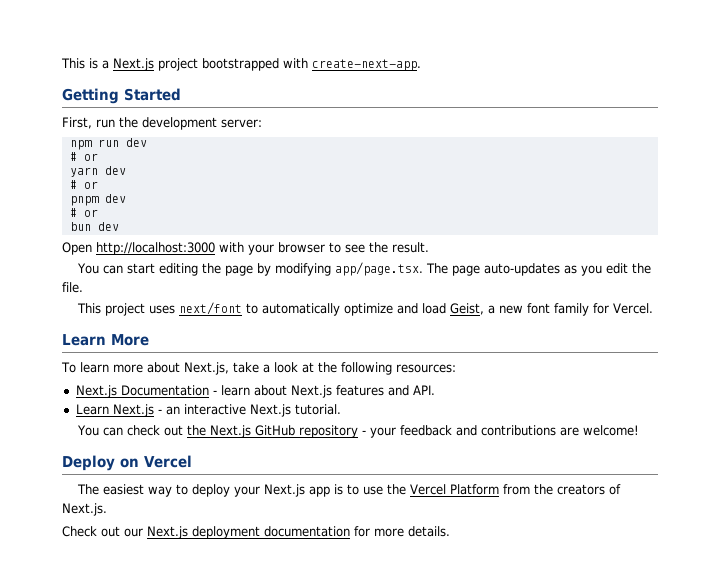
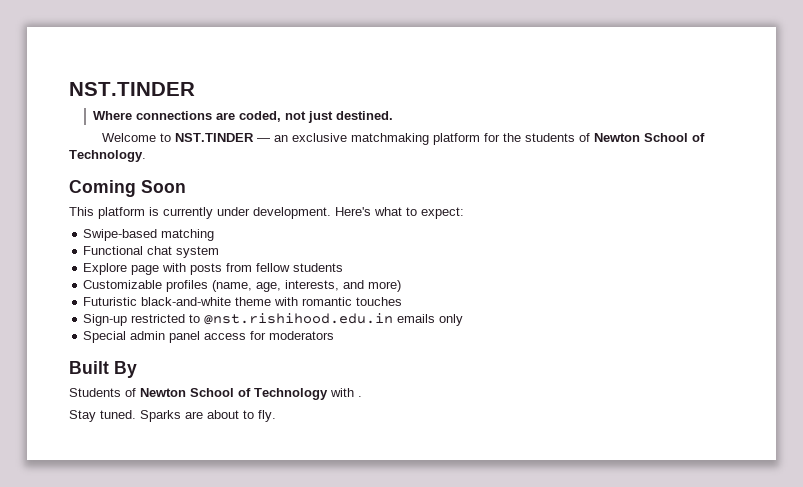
[61,58,421,71] [62,88,181,104] [62,117,262,130] [69,138,147,150] [69,152,98,161] [69,166,126,177] [69,180,98,189] [69,194,126,206] [69,208,98,217] [69,222,119,231] [62,242,429,255] [77,262,652,276] [62,282,83,293] [77,302,654,316] [62,334,149,346] [61,362,456,375] [75,385,435,398] [75,404,341,417] [77,425,640,438] [62,455,192,471] [77,484,622,497] [62,503,107,516] [62,526,450,539] This is a Next.js project bootstrapped with create-next-app. // Getting Started // First, run the development server: // npm run dev // # or // yarn dev // # or // pnpm dev // # or // bun dev // Open http://localhost:3000 with your browser to see the result. // You can start editing the page by modifying app/page.tsx. The page auto-updates as you edit the file. // This project uses next/font to automatically optimize and load Geist, a new font family for Vercel. // Learn More // To learn more about Next.js, take a look at the following resources: // Next.js Documentation - learn about Next.js features and API. // Learn Next.js - an interactive Next.js tutorial. // You can check out the Next.js GitHub repository - your feedback and contributions are welcome! // Deploy on Vercel // The easiest way to deploy your Next.js app is to use the Vercel Platform from the creators of Next.js. // Check out our Next.js deployment documentation for more details. -> [69,82,195,96] [93,111,394,123] [102,133,706,145] [69,150,146,162] [69,180,186,197] [69,207,464,219] [83,229,215,241] [83,246,220,258] [83,263,344,275] [83,280,402,292] [83,297,403,306] [83,313,464,326] [83,331,335,343] [69,361,137,378] [69,388,362,400] [69,410,276,422] NST.TINDER // Where connections are coded, not just destined. // Welcome to NST.TINDER — an exclusive matchmaking platform for the students of Newton School of Technology. // Coming Soon // This platform is currently under development. Here's what to expect: // Swipe-based matching // Functional chat system // Explore page with posts from fellow students // Customizable profiles (name, age, interests, and more) // Futuristic black-and-white theme with romantic touches // Sign-up restricted to @nst.rishihood.edu.in emails only // Special admin panel access for moderators // Built By // Students of Newton School of Technology with . // Stay tuned. Sparks are about to fly.

